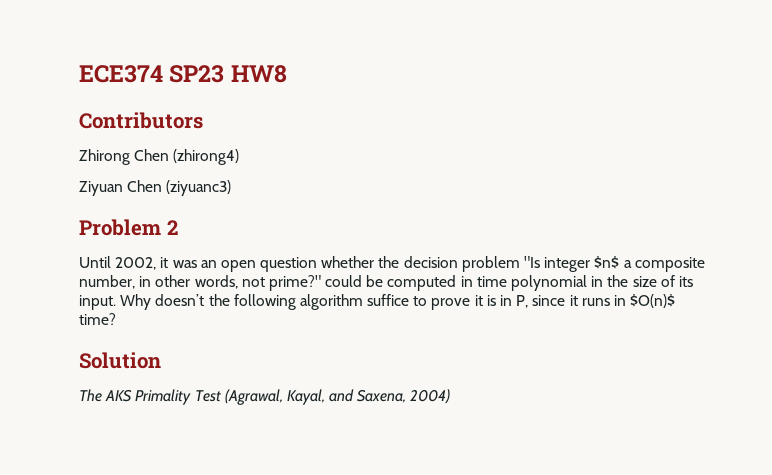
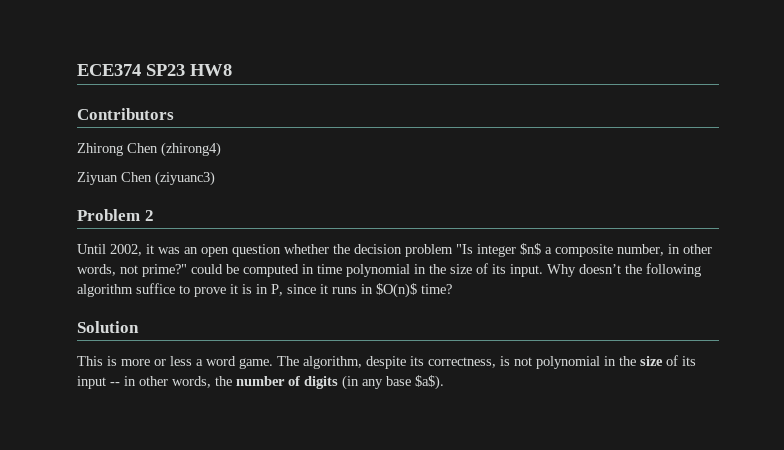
[79,389,451,405] The AKS Primality Test (Agrawal, Kayal, and Saxena, 2004) -> [77,355,696,369] [77,375,444,390] This is more or less a word game. The algorithm, despite its correctness, is not polynomial in the size of its input -- in other words, the number of digits (in any base $a$).

